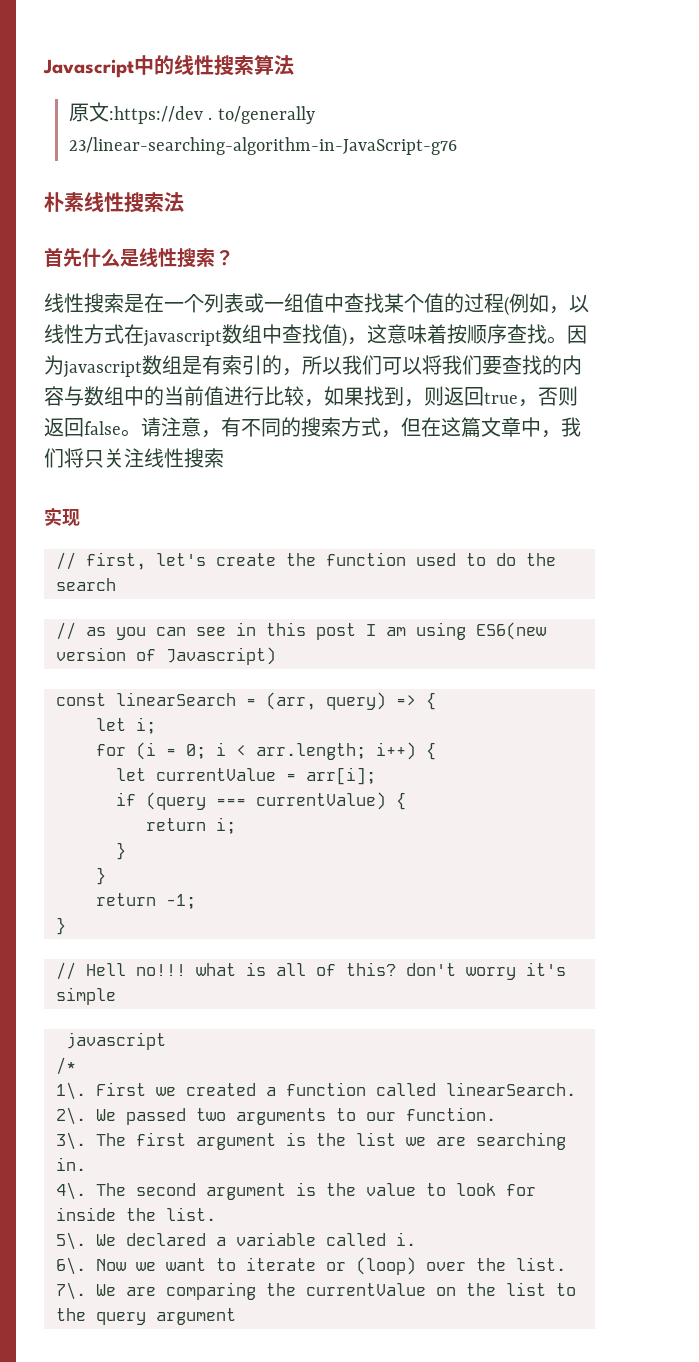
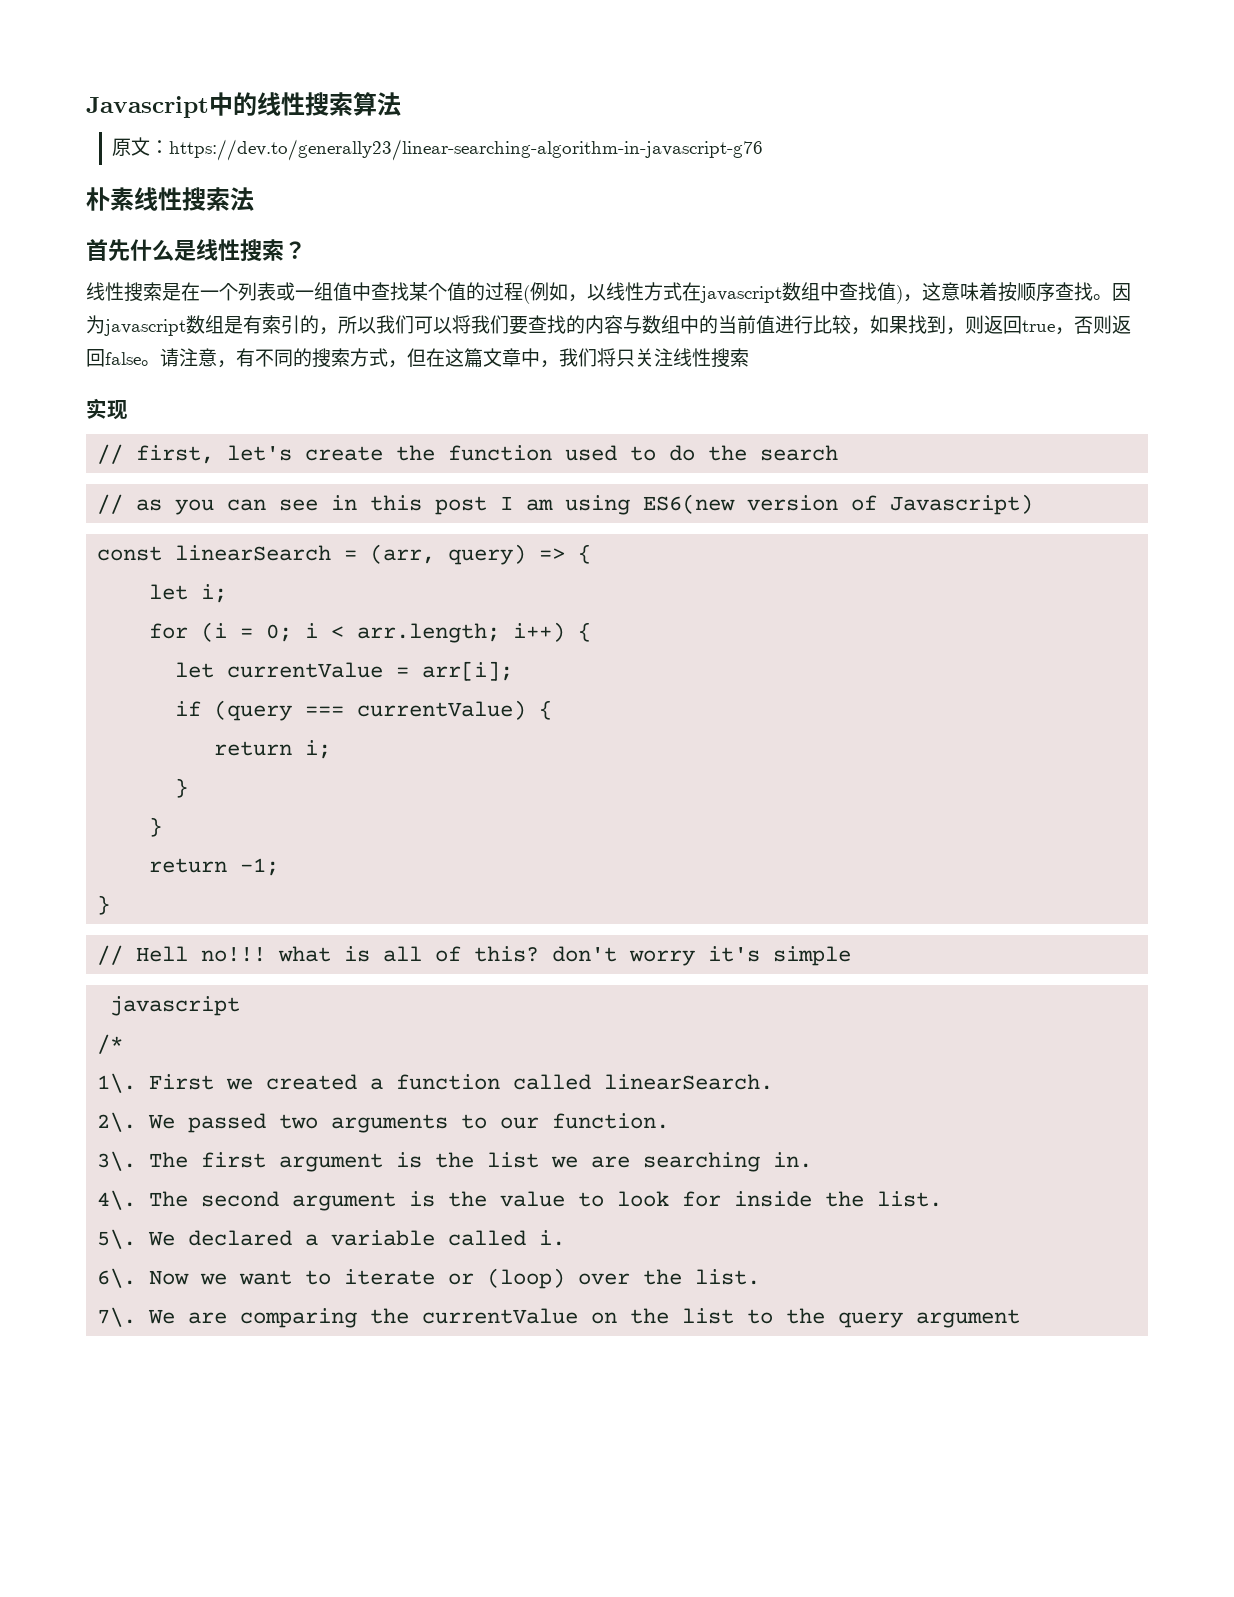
[108,106,315,124] [68,137,457,155] :https://dev . to/generally 23/linear-searching-algorithm-in-JavaScript-g76 -> [150,139,764,161] ：https://dev.to/generally23/linear-searching-algorithm-in-javascript-g76

